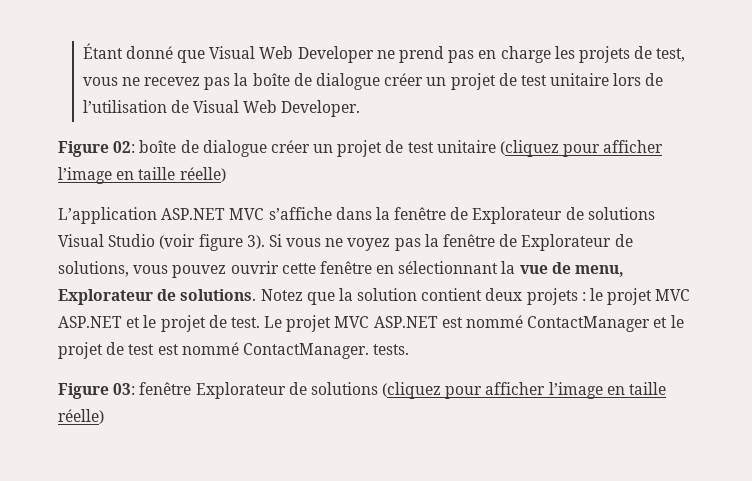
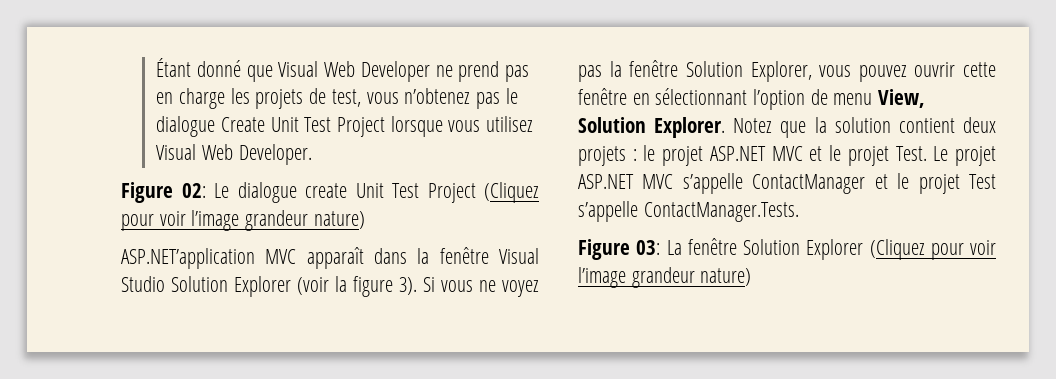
[121,73,664,90] [82,100,189,113] ne recevez pas la boîte de dialogue créer un projet de test unitaire lors de l’utilisation de -> [404,88,518,109] [156,116,534,137] n’obtenez pas le dialogue Create Unit Test Project lorsque vous utilisez
[139,140,664,157] [58,167,226,184] [58,207,655,224] [58,234,196,249] boîte de dialogue créer un projet de test unitaire (cliquez pour afficher l’image en taille réelle) // L’application ASP.NET MVC s’affiche dans la fenêtre de Explorateur de solutions Visual Studio (voir -> [214,182,539,203] [121,210,365,231] [121,247,539,269] [121,276,347,297] Le dialogue create Unit Test Project (Cliquez pour voir l’image grandeur nature) // ASP.NET’application MVC apparaît dans la fenêtre Visual Studio Solution Explorer (voir la
[499,234,633,251] [58,261,129,277] de Explorateur de solutions, -> [685,61,812,82] Solution Explorer,
[501,261,625,277] [58,289,257,305] la vue de menu, Explorateur de solutions. -> [753,89,926,110] [578,117,726,138] l’option de menu View, Solution Explorer.
[655,289,691,301] [58,315,684,332] [58,342,410,359] [58,382,667,399] [58,409,104,424] MVC ASP.NET et le projet de test. Le projet MVC ASP.NET est nommé ContactManager et le projet de test est nommé ContactManager. tests. // Figure 03: fenêtre Explorateur de solutions (cliquez pour afficher l’image en taille réelle) -> [709,145,996,166] [578,173,997,194] [578,201,799,222] [578,238,996,260] [578,267,752,288] ASP.NET MVC et le projet Test. Le projet ASP.NET MVC s’appelle ContactManager et le projet Test s’appelle ContactManager.Tests. // Figure 03: La fenêtre Solution Explorer (Cliquez pour voir l’image grandeur nature)

